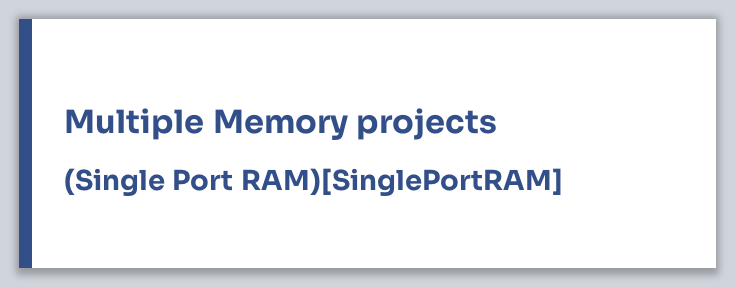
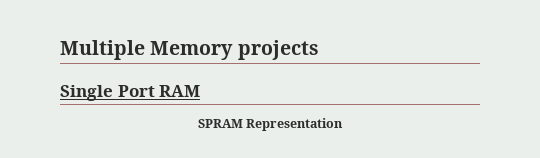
[64,168,563,196] (Single Port RAM)[SinglePortRAM] -> [60,85,201,101] [197,118,344,131] Single Port RAM // SPRAM Representation

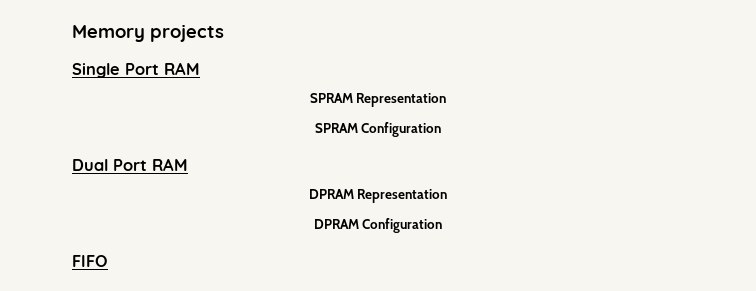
[60,40,145,60] Multiple -> (72, 33) none
(344, 124) none -> [314,122,442,137] [72,158,188,171] [308,189,448,203] [313,218,443,233] [72,255,108,267] // SPRAM Configuration // Dual Port RAM // DPRAM Representation // DPRAM Configuration // FIFO

